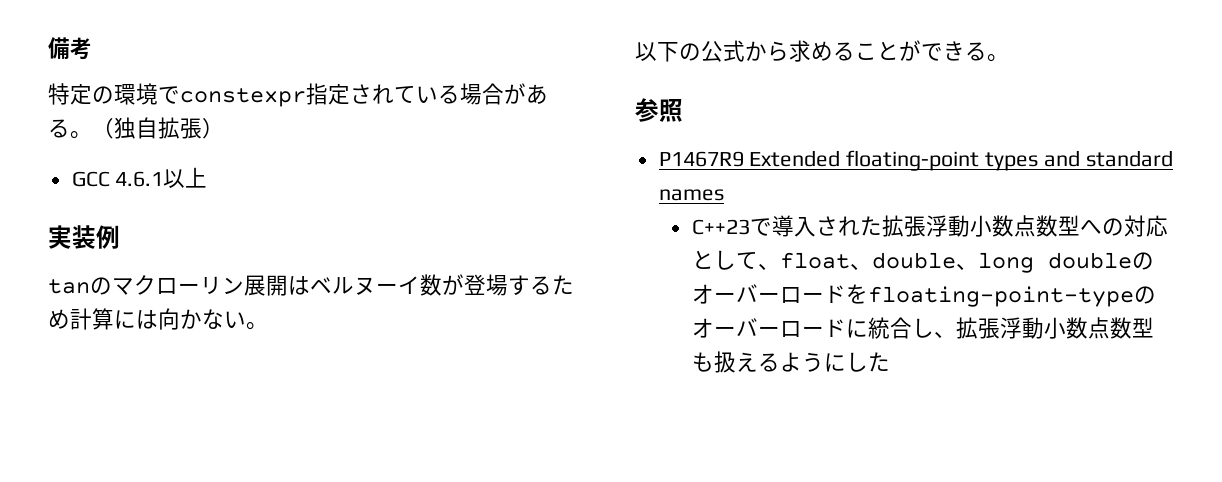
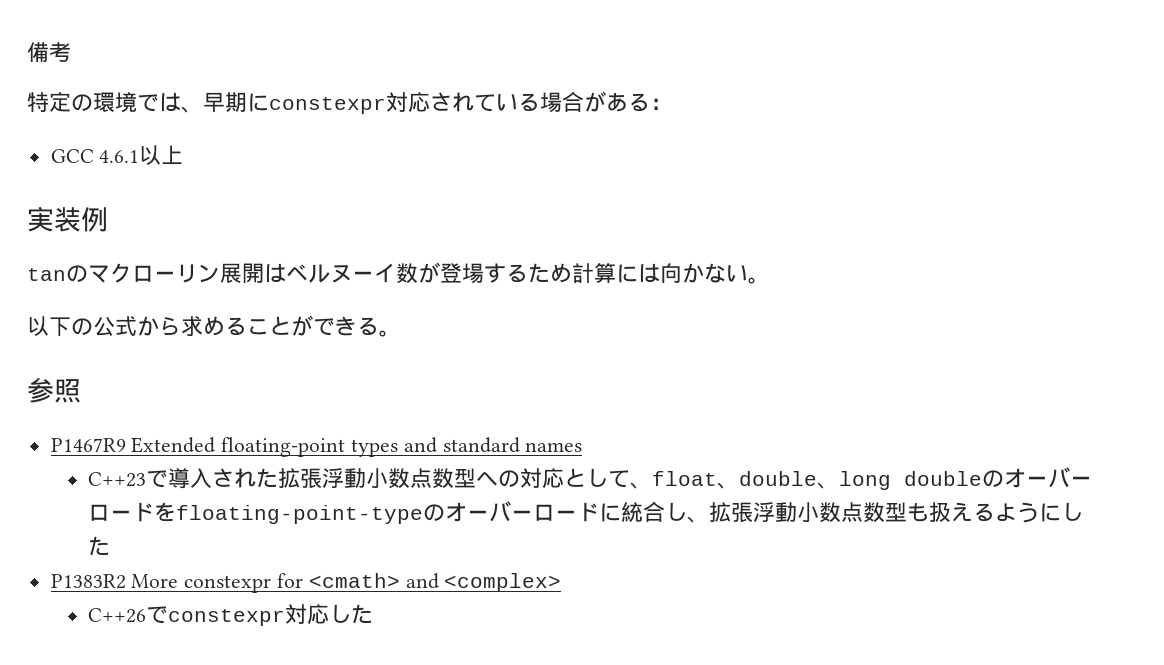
[180,83,350,107] constexpr指定 -> [159,92,430,114] は、早期にconstexpr対応
[70,117,224,139] 。（独自拡張） -> [650,98,672,110] ：
(890, 362) none -> [50,573,562,593] [87,604,373,626] // P1383R2 More constexpr for <cmath> and <complex> // C++26でconstexpr対応した

